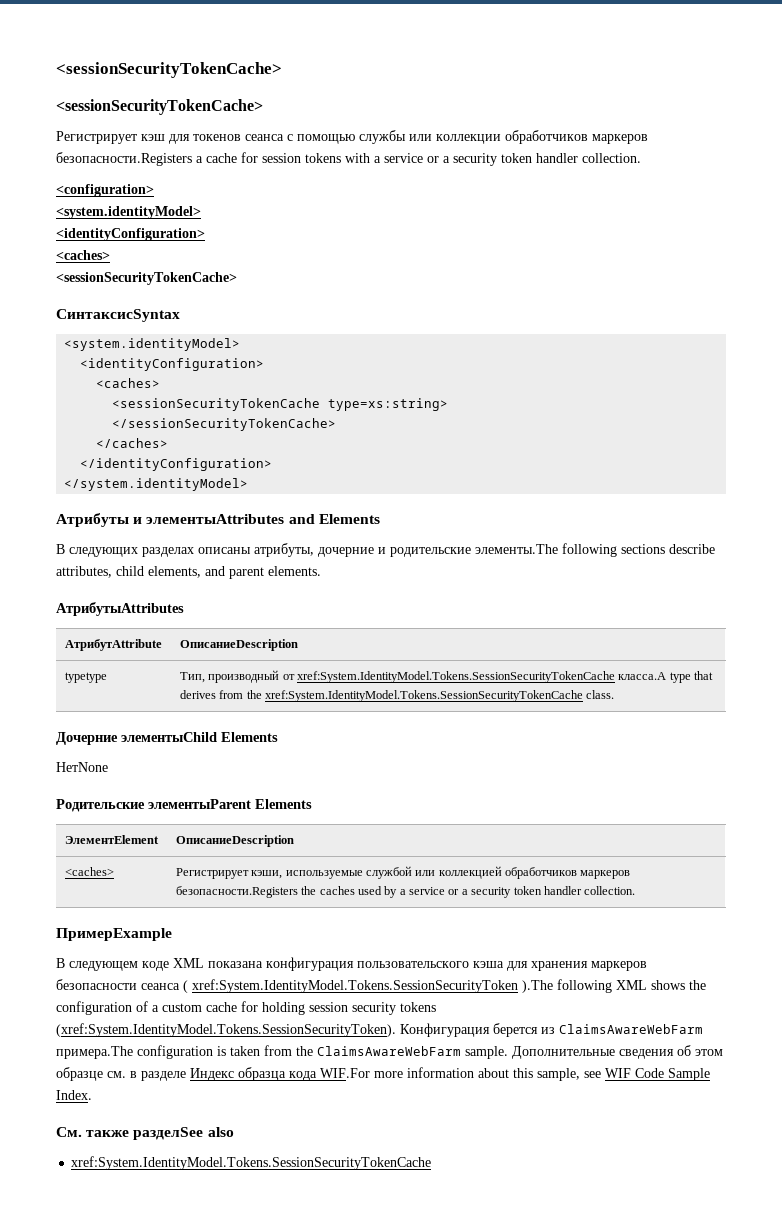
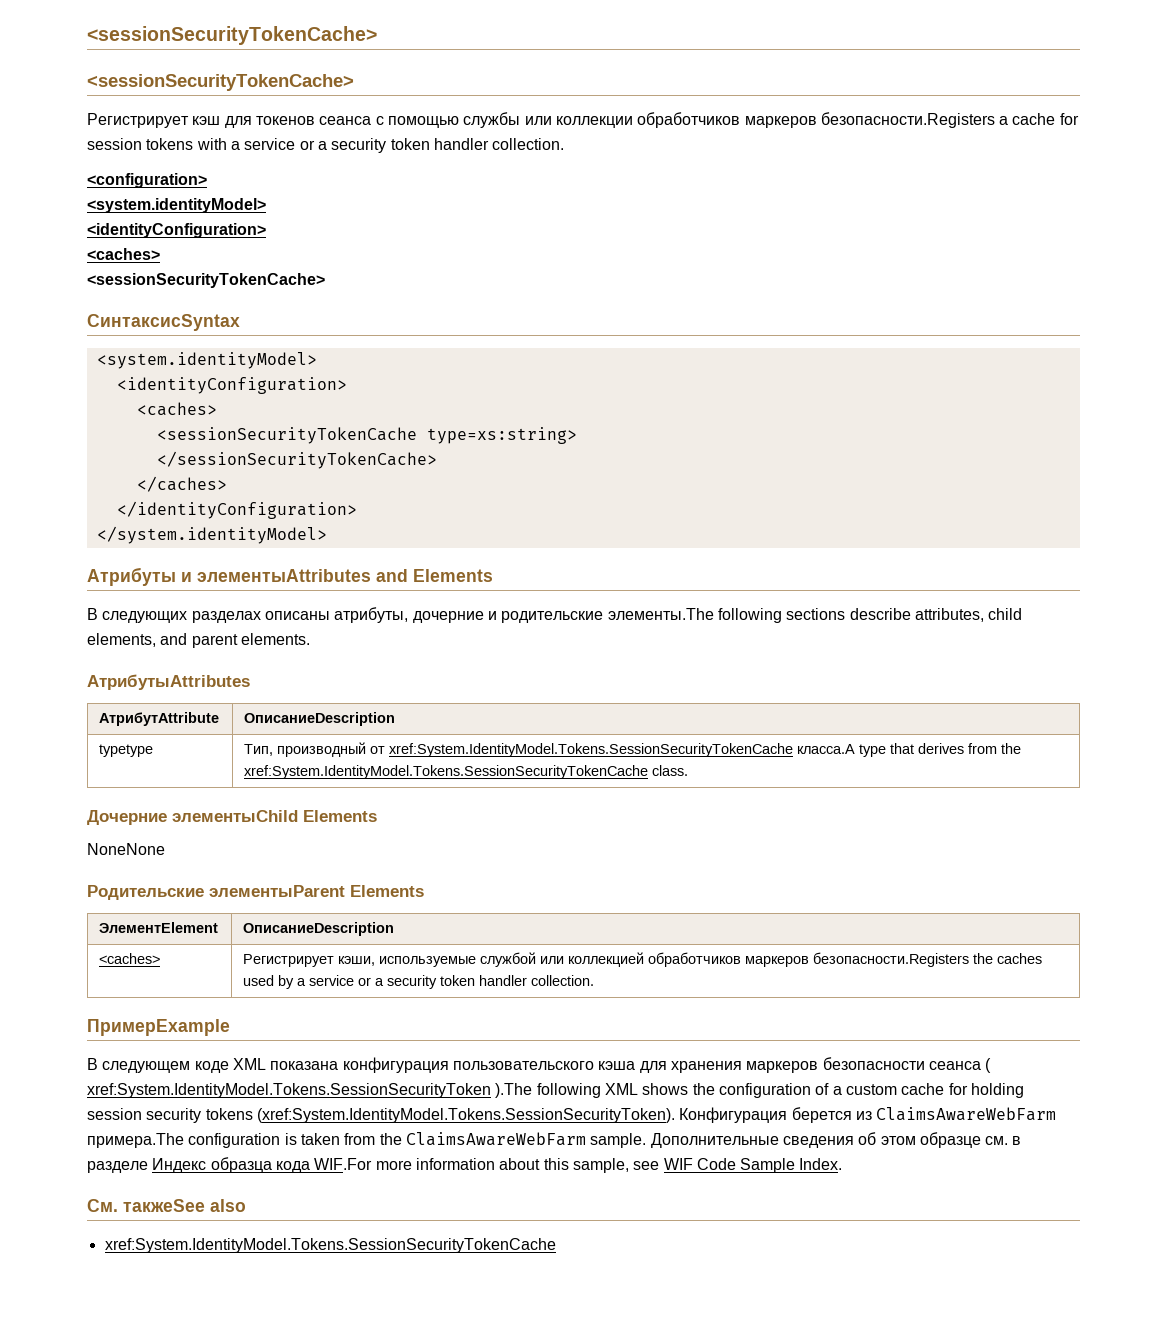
[56,762,108,772] НетNone -> [87,843,165,855] NoneNone
[86,1127,204,1140] также разделSee -> [123,1199,205,1212] такжеSee

